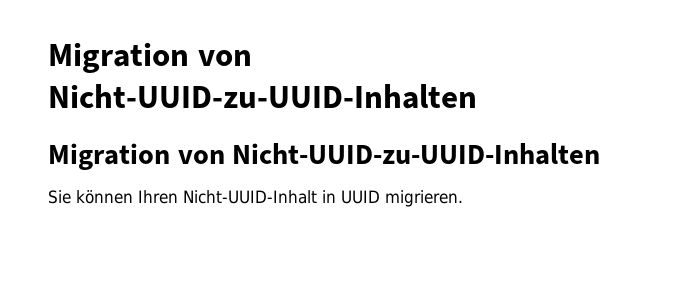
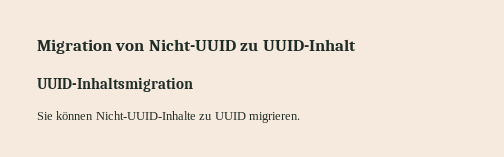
[48,42,252,73] [48,84,477,109] [48,143,601,170] Migration von Nicht-UUID-zu-UUID-Inhalten // Migration von Nicht-UUID-zu-UUID-Inhalten -> [37,39,356,54] [37,77,193,92] Migration von Nicht-UUID zu UUID-Inhalt // UUID-Inhaltsmigration
[138,190,336,204] Ihren Nicht-UUID-Inhalt in -> [95,111,213,120] Nicht-UUID-Inhalte zu

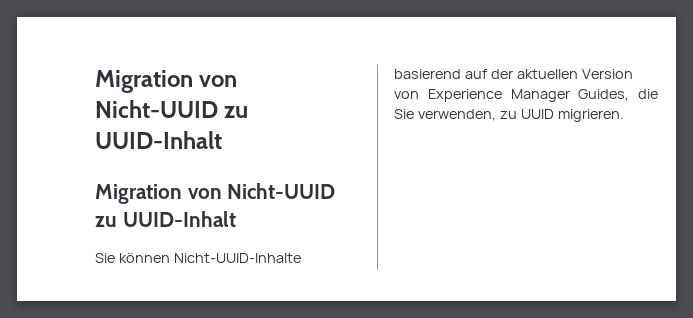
[37,39,356,54] [37,77,193,92] [37,111,196,120] Migration von Nicht-UUID zu UUID-Inhalt // UUID-Inhaltsmigration // Sie können Nicht-UUID-Inhalte -> [95,70,238,93] [95,100,249,118] [95,131,222,149] [95,183,336,204] [95,211,236,227] [95,253,301,263] [394,69,633,79] [394,89,658,102] [394,109,496,121] Migration von Nicht-UUID zu UUID-Inhalt // Migration von Nicht-UUID zu UUID-Inhalt // Sie können Nicht-UUID-Inhalte basierend auf der aktuellen Version von Experience Manager Guides, die Sie verwenden,

